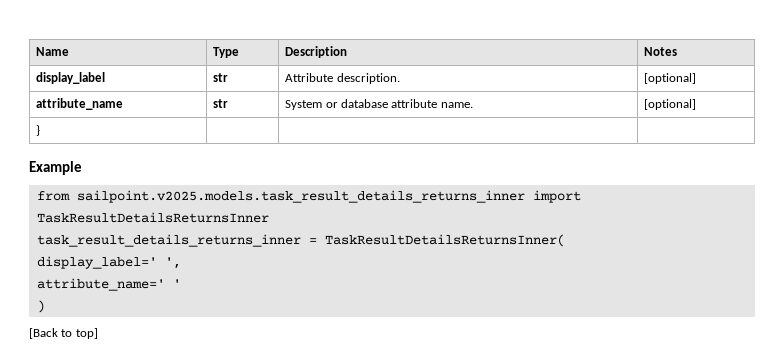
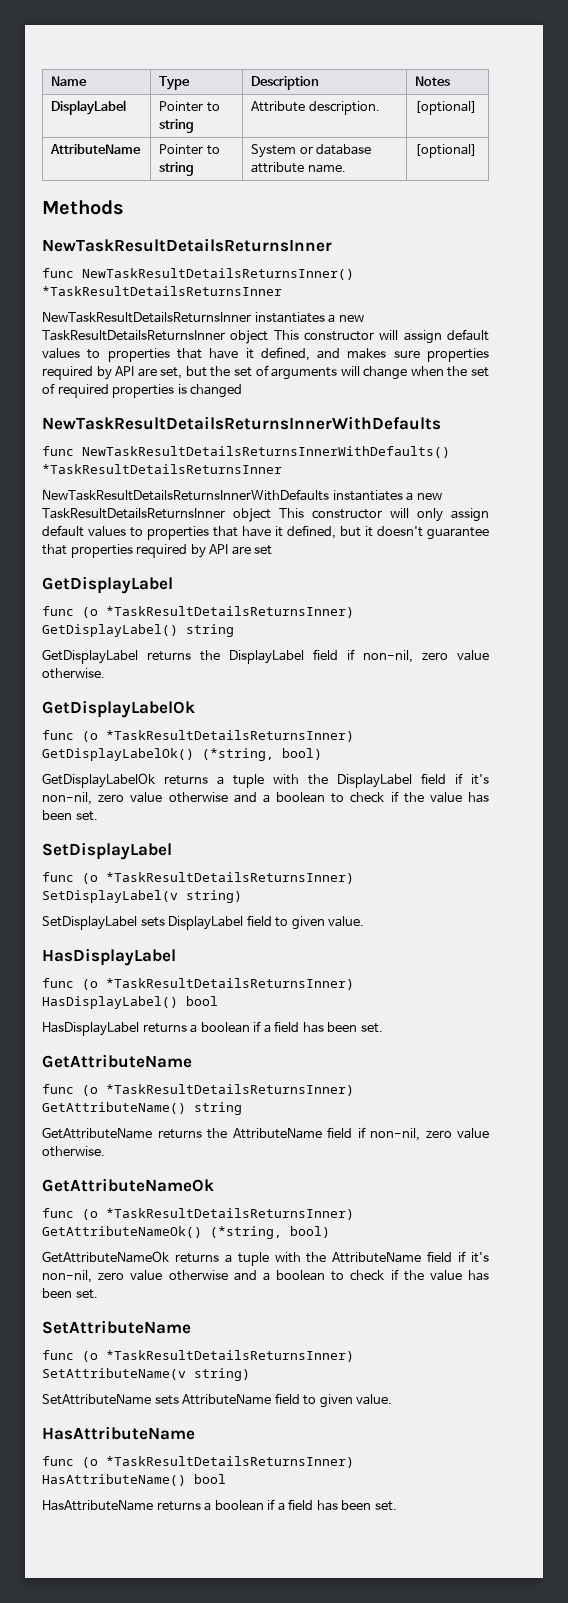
[36,72,106,84] [213,73,229,82] display_label | str -> [51,100,127,115] [159,101,220,112] [159,119,195,133] DisplayLabel | Pointer to string
[36,98,124,110] [213,99,229,108] attribute_name | str -> [50,144,142,154] [159,144,220,155] [159,162,195,176] AttributeName | Pointer to string
[36,125,41,136] [29,161,82,175] [36,190,581,203] [36,212,269,223] [36,234,565,247] [36,256,181,269] [36,278,181,291] [36,300,45,313] [29,328,98,339] // } | | | // Example // from sailpoint.v2025.models.task_result_details_returns_inner import TaskResultDetailsReturnsInner // task_result_details_returns_inner = TaskResultDetailsReturnsInner( // display_label=' ', // attribute_name=' ' // ) // [Back to top] -> [42,200,124,215] [42,238,332,252] [42,268,354,280] [42,286,282,296] [42,312,364,323] [42,329,489,344] [42,347,490,362] [42,365,489,380] [42,383,243,398] [42,416,441,430] [42,446,450,458] [42,464,282,474] [42,489,442,501] [42,508,490,522] [42,525,489,540] [42,544,273,558] [42,576,173,594] [42,606,354,618] [42,624,234,637] [42,649,489,664] [42,668,105,679] [42,700,195,718] [42,730,354,742] [42,748,322,761] [42,773,489,788] [42,791,490,805] [42,810,98,821] [42,842,172,860] [42,872,354,884] [42,890,242,903] [42,915,365,930] [42,948,176,966] [42,978,354,990] [42,996,218,1009] [42,1021,383,1036] [42,1054,192,1068] [42,1084,354,1096] [42,1102,242,1115] [42,1127,489,1141] [42,1146,105,1157] [42,1178,214,1192] [42,1208,354,1220] [42,1226,330,1239] [42,1251,490,1266] [42,1269,490,1283] [42,1288,98,1299] [42,1320,191,1334] [42,1350,354,1362] [42,1368,250,1381] [42,1393,393,1408] [42,1426,195,1440] [42,1456,354,1468] [42,1474,226,1486] [42,1499,397,1511] // Methods // NewTaskResultDetailsReturnsInner // func NewTaskResultDetailsReturnsInner() *TaskResultDetailsReturnsInner // NewTaskResultDetailsReturnsInner instantiates a new TaskResultDetailsReturnsInner object This constructor will assign default values to properties that have it defined, and makes sure properties required by API are set, but the set of arguments will change when the set of required properties is changed // NewTaskResultDetailsReturnsInnerWithDefaults // func NewTaskResultDetailsReturnsInnerWithDefaults() *TaskResultDetailsReturnsInner // NewTaskResultDetailsReturnsInnerWithDefaults instantiates a new TaskResultDetailsReturnsInner object This constructor will only assign default values to properties that have it defined, but it doesn't guarantee that properties required by API are set // GetDisplayLabel // func (o *TaskResultDetailsReturnsInner) GetDisplayLabel() string // GetDisplayLabel returns the DisplayLabel field if non-nil, zero value otherwise. // GetDisplayLabelOk // func (o *TaskResultDetailsReturnsInner) GetDisplayLabelOk() (*string, bool) // GetDisplayLabelOk returns a tuple with the DisplayLabel field if it's non-nil, zero value otherwise and a boolean to check if the value has been set. // SetDisplayLabel // func (o *TaskResultDetailsReturnsInner) SetDisplayLabel(v string) // SetDisplayLabel sets DisplayLabel field to given value. // HasDisplayLabel // func (o *TaskResultDetailsReturnsInner) HasDisplayLabel() bool // HasDisplayLabel returns a boolean if a field has been set. // GetAttributeName // func (o *TaskResultDetailsReturnsInner) GetAttributeName() string // GetAttributeName returns the AttributeName field if non-nil, zero value otherwise. // GetAttributeNameOk // func (o *TaskResultDetailsReturnsInner) GetAttributeNameOk() (*string, bool) // GetAttributeNameOk returns a tuple with the AttributeName field if it's non-nil, zero value otherwise and a boolean to check if the value has been set. // SetAttributeName // func (o *TaskResultDetailsReturnsInner) SetAttributeName(v string) // SetAttributeName sets AttributeName field to given value. // HasAttributeName // func (o *TaskResultDetailsReturnsInner) HasAttributeName() bool // HasAttributeName returns a boolean if a field has been set.

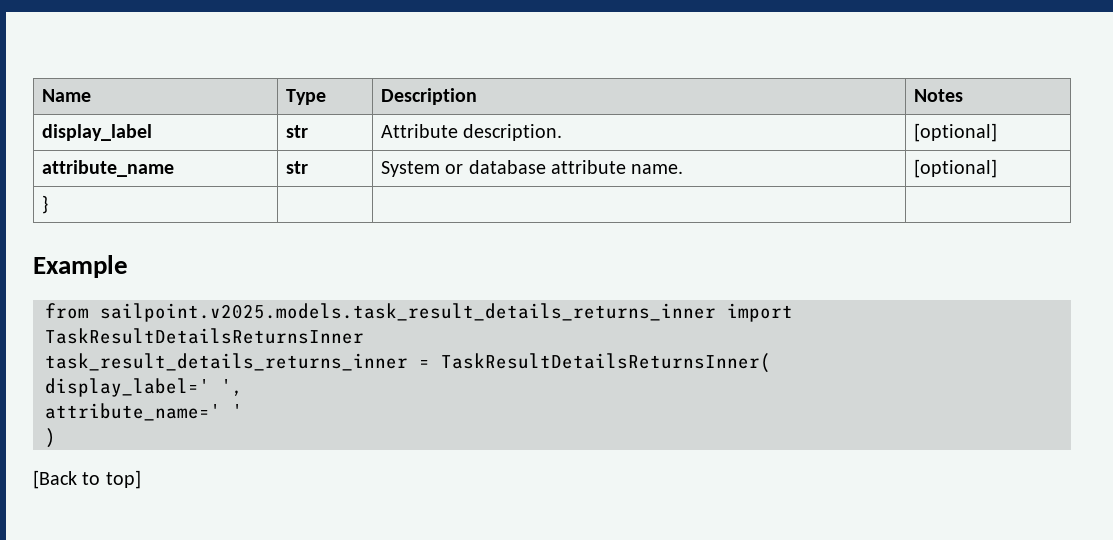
[51,100,127,115] [159,101,220,112] [159,119,195,133] DisplayLabel | Pointer to string -> [41,124,152,141] [285,125,308,138] display_label | str
[50,144,142,154] [159,144,220,155] [159,162,195,176] AttributeName | Pointer to string -> [41,160,174,177] [285,161,308,174] attribute_name | str
[42,200,124,215] [42,238,332,252] [42,268,354,280] [42,286,282,296] [42,312,364,323] [42,329,489,344] [42,347,490,362] [42,365,489,380] [42,383,243,398] [42,416,441,430] [42,446,450,458] [42,464,282,474] [42,489,442,501] [42,508,490,522] [42,525,489,540] [42,544,273,558] [42,576,173,594] [42,606,354,618] [42,624,234,637] [42,649,489,664] [42,668,105,679] [42,700,195,718] [42,730,354,742] [42,748,322,761] [42,773,489,788] [42,791,490,805] [42,810,98,821] [42,842,172,860] [42,872,354,884] [42,890,242,903] [42,915,365,930] [42,948,176,966] [42,978,354,990] [42,996,218,1009] [42,1021,383,1036] [42,1054,192,1068] [42,1084,354,1096] [42,1102,242,1115] [42,1127,489,1141] [42,1146,105,1157] [42,1178,214,1192] [42,1208,354,1220] [42,1226,330,1239] [42,1251,490,1266] [42,1269,490,1283] [42,1288,98,1299] [42,1320,191,1334] [42,1350,354,1362] [42,1368,250,1381] [42,1393,393,1408] [42,1426,195,1440] [42,1456,354,1468] [42,1474,226,1486] [42,1499,397,1511] // Methods // NewTaskResultDetailsReturnsInner // func NewTaskResultDetailsReturnsInner() *TaskResultDetailsReturnsInner // NewTaskResultDetailsReturnsInner instantiates a new TaskResultDetailsReturnsInner object This constructor will assign default values to properties that have it defined, and makes sure properties required by API are set, but the set of arguments will change when the set of required properties is changed // NewTaskResultDetailsReturnsInnerWithDefaults // func NewTaskResultDetailsReturnsInnerWithDefaults() *TaskResultDetailsReturnsInner // NewTaskResultDetailsReturnsInnerWithDefaults instantiates a new TaskResultDetailsReturnsInner object This constructor will only assign default values to properties that have it defined, but it doesn't guarantee that properties required by API are set // GetDisplayLabel // func (o *TaskResultDetailsReturnsInner) GetDisplayLabel() string // GetDisplayLabel returns the DisplayLabel field if non-nil, zero value otherwise. // GetDisplayLabelOk // func (o *TaskResultDetailsReturnsInner) GetDisplayLabelOk() (*string, bool) // GetDisplayLabelOk returns a tuple with the DisplayLabel field if it's non-nil, zero value otherwise and a boolean to check if the value has been set. // SetDisplayLabel // func (o *TaskResultDetailsReturnsInner) SetDisplayLabel(v string) // SetDisplayLabel sets DisplayLabel field to given value. // HasDisplayLabel // func (o *TaskResultDetailsReturnsInner) HasDisplayLabel() bool // HasDisplayLabel returns a boolean if a field has been set. // GetAttributeName // func (o *TaskResultDetailsReturnsInner) GetAttributeName() string // GetAttributeName returns the AttributeName field if non-nil, zero value otherwise. // GetAttributeNameOk // func (o *TaskResultDetailsReturnsInner) GetAttributeNameOk() (*string, bool) // GetAttributeNameOk returns a tuple with the AttributeName field if it's non-nil, zero value otherwise and a boolean to check if the value has been set. // SetAttributeName // func (o *TaskResultDetailsReturnsInner) SetAttributeName(v string) // SetAttributeName sets AttributeName field to given value. // HasAttributeName // func (o *TaskResultDetailsReturnsInner) HasAttributeName() bool // HasAttributeName returns a boolean if a field has been set. -> [41,195,48,214] [33,255,128,278] [45,303,793,322] [45,328,364,344] [45,353,771,373] [45,378,243,397] [45,403,243,421] [45,428,56,448] [33,470,141,489] // } | | | // Example // from sailpoint.v2025.models.task_result_details_returns_inner import TaskResultDetailsReturnsInner // task_result_details_returns_inner = TaskResultDetailsReturnsInner( // display_label=' ', // attribute_name=' ' // ) // [Back to top]

